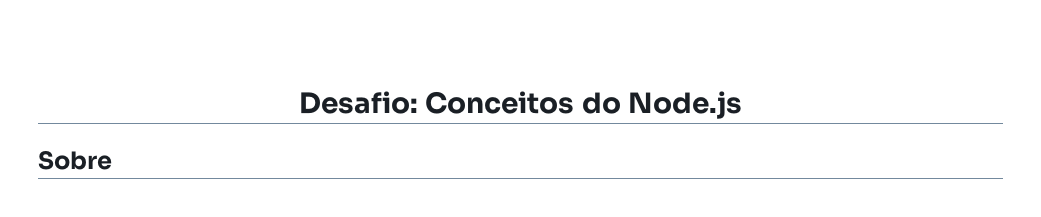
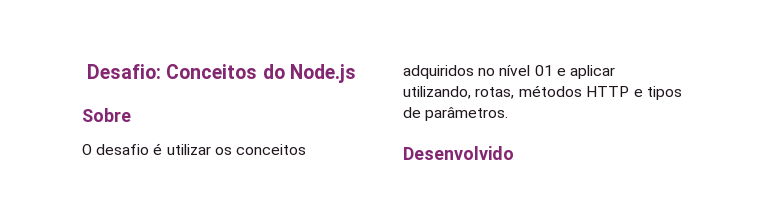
(112, 160) none -> [82,143,306,155] [403,65,615,79] [403,85,682,100] [403,107,509,121] [403,146,514,160] // O desafio é utilizar os conceitos adquiridos no nível 01 e aplicar utilizando, rotas, métodos HTTP e tipos de parâmetros. // Desenvolvido

